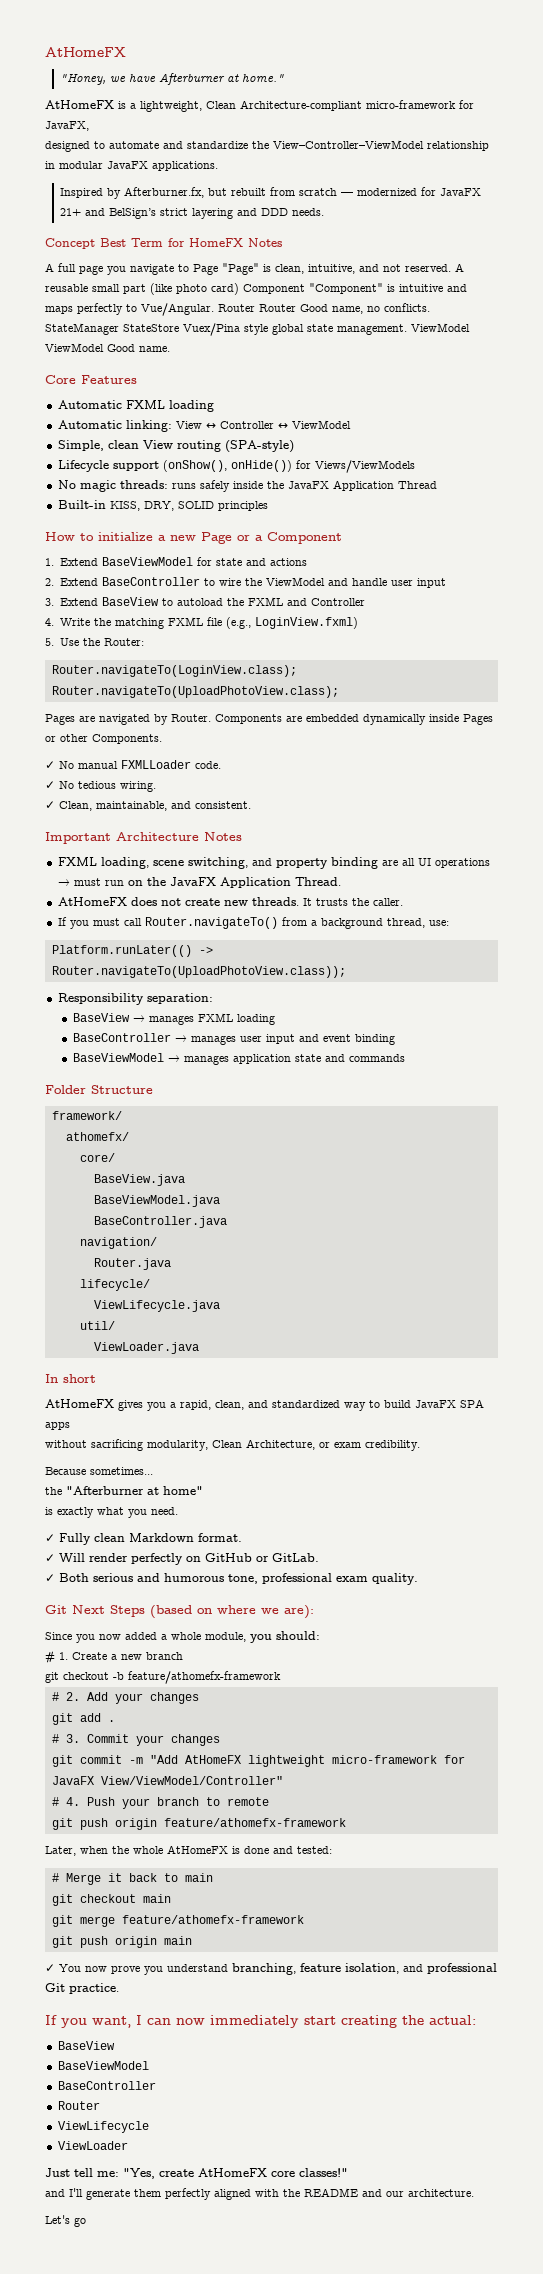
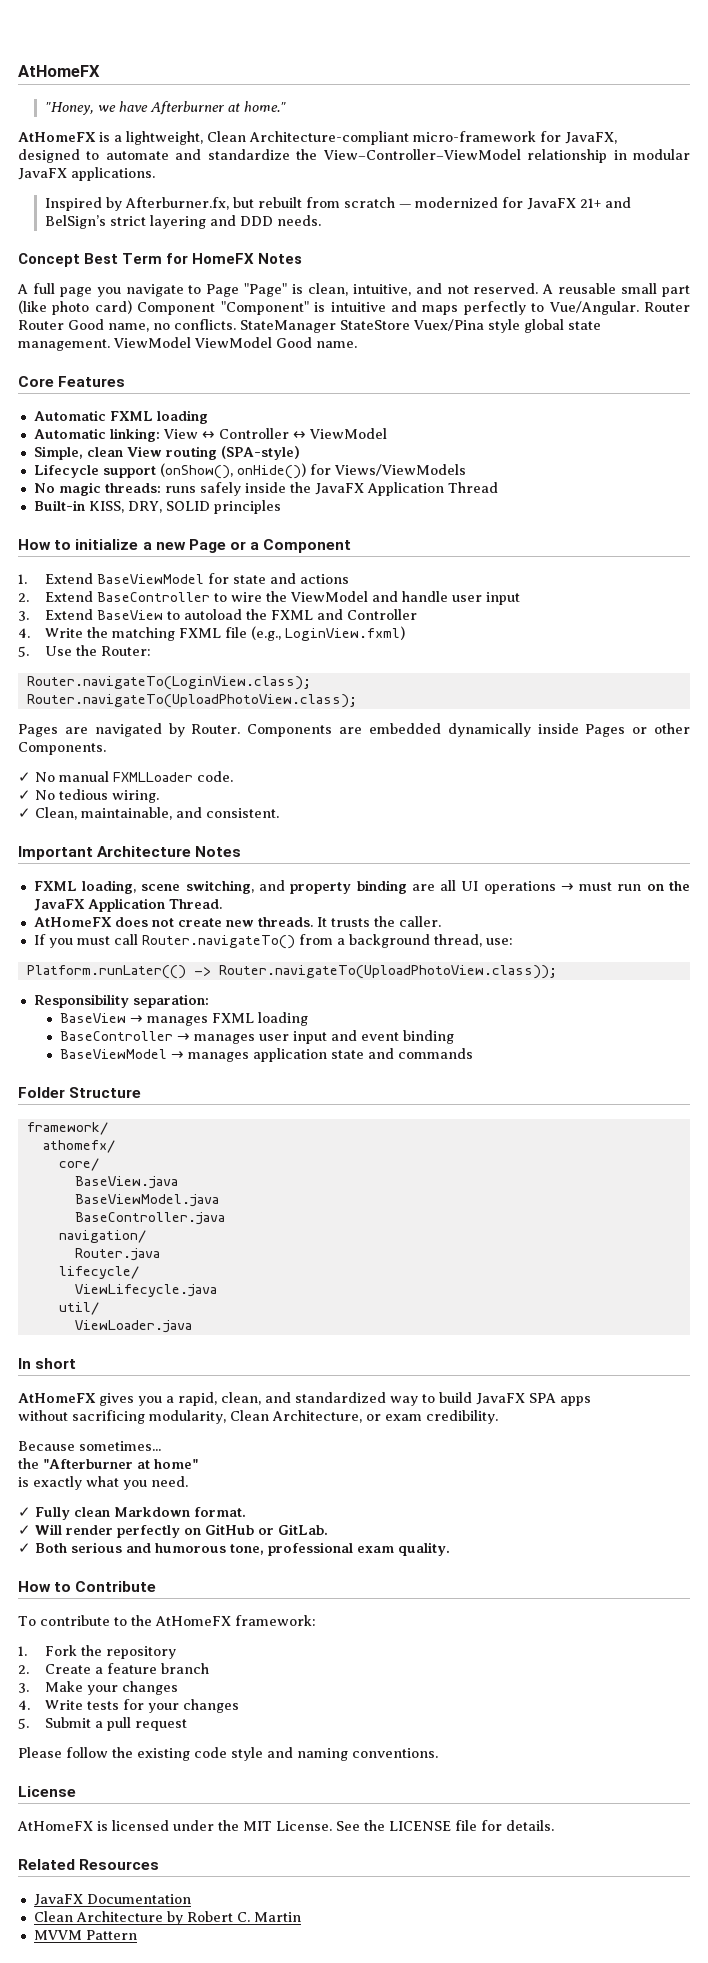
[45,1605,314,1619] [45,1631,320,1643] [45,1650,68,1664] Git Next Steps (based on where we are): // Since you now added a whole module, you should: // # 1. -> [18,1581,157,1592] [18,1615,316,1626] [18,1645,176,1659] [18,1665,29,1674] How to Contribute // To contribute to the AtHomeFX framework: // 1. Fork the repository // 2.
[121,1654,142,1660] new -> [106,1663,157,1674] feature
[45,1671,281,1684] [51,1692,199,1704] [51,1713,115,1725] [51,1734,220,1746] [51,1755,465,1767] [51,1776,283,1785] [51,1797,269,1809] [51,1818,346,1830] [45,1845,332,1856] [51,1873,213,1885] [51,1894,171,1906] [51,1915,304,1927] [51,1936,192,1948] [45,1963,497,1975] [45,1983,119,1994] [45,2015,476,2028] [57,2041,115,2050] [57,2061,149,2070] [57,2081,156,2090] [57,2101,100,2110] [57,2121,149,2133] [57,2141,128,2150] [45,2168,348,2179] [45,2188,474,2200] [45,2215,86,2227] git checkout -b feature/athomefx-framework // # 2. Add your changes // git add . // # 3. Commit your changes // git commit -m "Add AtHomeFX lightweight micro-framework for JavaFX View/ViewModel/Controller" // # 4. Push your branch to remote // git push origin feature/athomefx-framework // Later, when the whole AtHomeFX is done and tested: // # Merge it back to main // git checkout main // git merge feature/athomefx-framework // git push origin main // ✓ You now prove you understand branching, feature isolation, and professional Git practice. // If you want, I can now immediately start creating the actual: // BaseView // BaseViewModel // BaseController // Router // ViewLifecycle // ViewLoader // Just tell me: "Yes, create AtHomeFX core classes!" // and I'll generate them perfectly aligned with the README and our architecture. // Let's go -> [18,1681,178,1695] [18,1699,239,1713] [18,1717,187,1731] [18,1747,438,1761] [18,1786,76,1797] [17,1820,554,1831] [18,1859,160,1870] [33,1894,191,1906] [33,1911,301,1925] [33,1930,137,1940] 3. Make your changes // 4. Write tests for your changes // 5. Submit a pull request // Please follow the existing code style and naming conventions. // License // AtHomeFX is licensed under the MIT License. See the LICENSE file for details. // Related Resources // JavaFX Documentation // Clean Architecture by Robert C. Martin // MVVM Pattern

